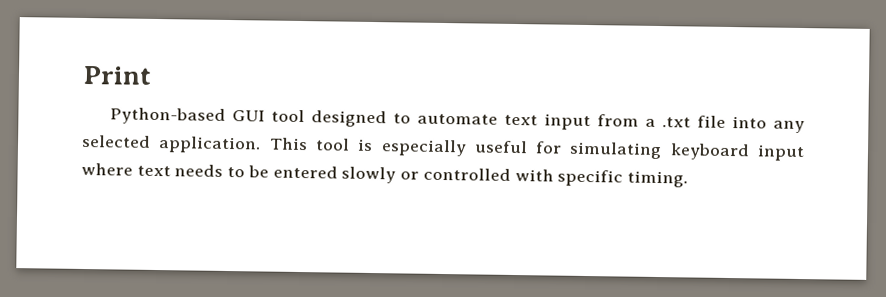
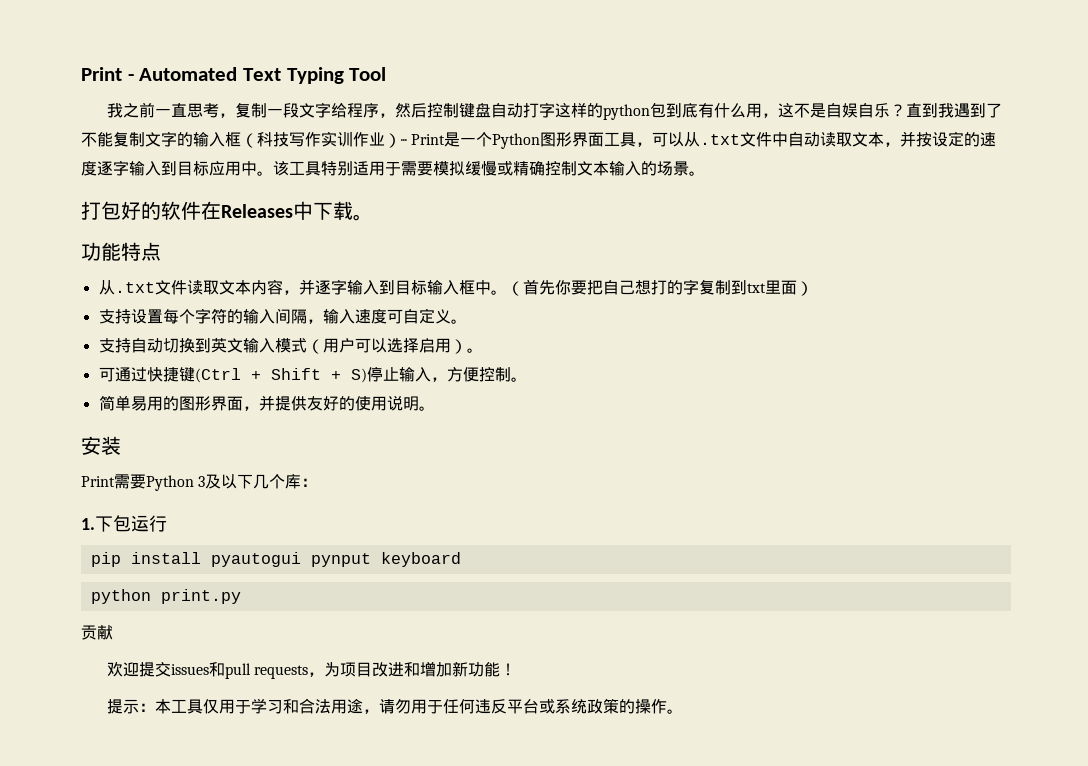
[82,65,152,85] [110,107,805,134] [81,134,805,162] [81,162,688,188] Print // Python-based GUI tool designed to automate text input from a .txt file into any selected application. This tool is especially useful for simulating keyboard input where text needs to be entered slowly or controlled with specific timing. -> [81,67,387,84] [106,102,1002,120] [81,131,997,149] [81,160,705,176] [81,201,373,221] [81,242,161,261] [98,279,813,296] [98,308,467,324] [98,338,483,354] [98,366,527,383] [98,395,435,411] [81,436,121,455] [81,474,318,491] [81,515,167,532] [90,552,461,567] [90,589,241,604] [81,625,113,640] [106,661,516,679] [106,698,683,714] Print - Automated Text Typing Tool // 我之前一直思考，复制一段文字给程序，然后控制键盘自动打字这样的python包到底有什么用，这不是自娱自乐？直到我遇到了不能复制文字的输入框（科技写作实训作业）··· Print是一个Python图形界面工具，可以从.txt文件中自动读取文本，并按设定的速度逐字输入到目标应用中。该工具特别适用于需要模拟缓慢或精确控制文本输入的场景。 // 打包好的软件在Releases中下载。 // 功能特点 // 从.txt文件读取文本内容，并逐字输入到目标输入框中。（首先你要把自己想打的字复制到txt里面） // 支持设置每个字符的输入间隔，输入速度可自定义。 // 支持自动切换到英文输入模式（用户可以选择启用）。 // 可通过快捷键(Ctrl + Shift + S)停止输入，方便控制。 // 简单易用的图形界面，并提供友好的使用说明。 // 安装 // Print需要Python 3及以下几个库： // 1.下包运行 // pip install pyautogui pynput keyboard // python print.py // 贡献 // 欢迎提交issues和pull requests，为项目改进和增加新功能！ // 提示：本工具仅用于学习和合法用途，请勿用于任何违反平台或系统政策的操作。

